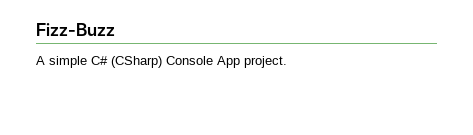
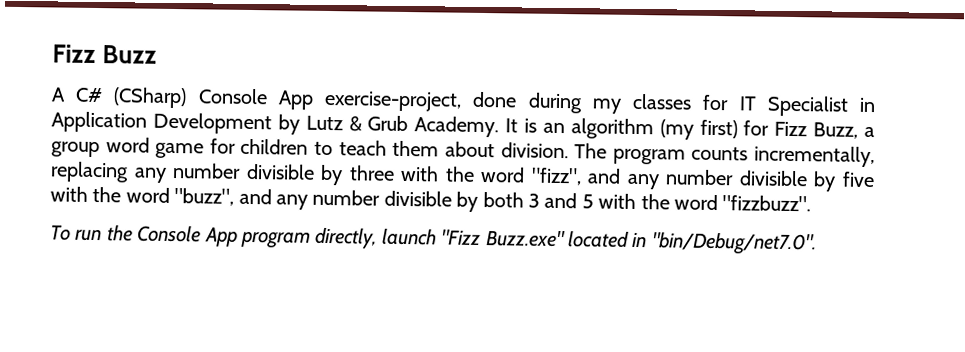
[36,23,115,36] Fizz-Buzz -> [52,44,157,64] Fizz Buzz
[49,56,87,68] simple -> (66, 94) none
[244,56,287,68] project. -> [324,90,877,117] [51,111,875,140] [51,137,875,168] [50,161,875,192] [50,186,812,212] [50,225,817,256] exercise-project, done during my classes for IT Specialist in Application Development by Lutz & Grub Academy. It is an algorithm (my first) for Fizz Buzz, a group word game for children to teach them about division. The program counts incrementally, replacing any number divisible by three with the word "fizz", and any number divisible by five with the word "buzz", and any number divisible by both 3 and 5 with the word "fizzbuzz". // To run the Console App program directly, launch "Fizz Buzz.exe" located in "bin/Debug/net7.0".

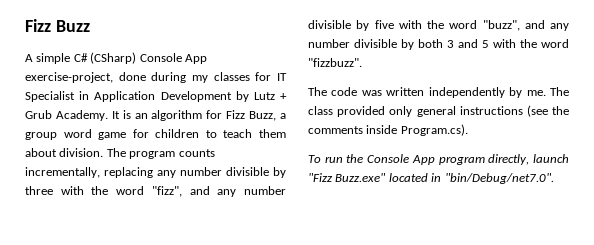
(66, 94) none -> [36,53,71,64] simple
[348,116,362,132] & -> [279,93,287,100] +
[659,119,738,140] (my first) -> (203, 115) none
(812, 203) none -> [308,87,569,98] [308,105,569,117] [308,124,468,136] // The code was written independently by me. The class provided only general instructions (see the comments inside Program.cs).

